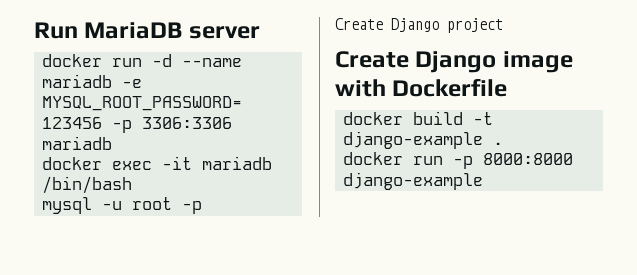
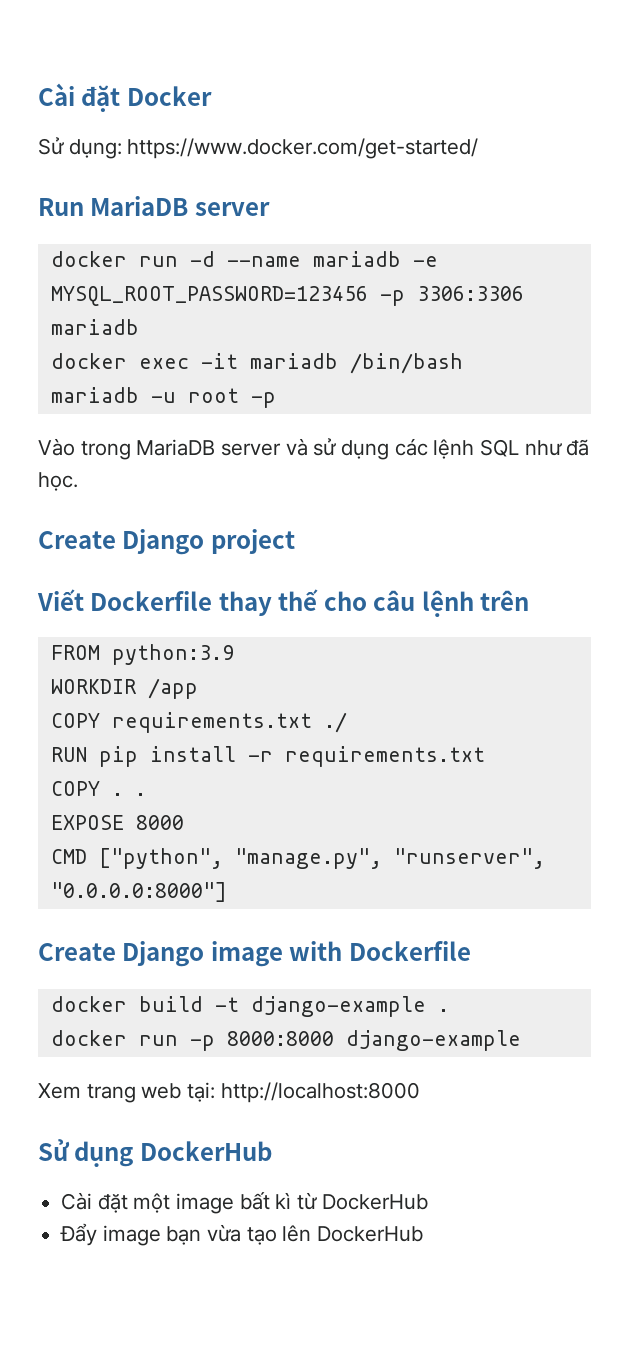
(34, 30) none -> [38,83,212,112] [38,137,479,159] Cài đặt Docker // Sử dụng: https://www.docker.com/get-started/ //
[41,197,92,214] mysql -> [50,387,139,403] mariadb
[335,18,503,33] Create Django project -> [38,438,590,460] [38,472,78,491] [38,529,295,555] [37,589,530,617] [50,644,234,665] [50,678,198,699] [50,712,347,733] [50,746,485,767] [50,781,146,796] [50,815,184,830] [50,848,545,869] [50,882,227,902] Vào trong MariaDB server và sử dụng các lệnh SQL như đã học. // Create Django project // Viết Dockerfile thay thế cho câu lệnh trên // FROM python:3.9 // WORKDIR /app // COPY requirements.txt ./ // RUN pip install -r requirements.txt // COPY . . // EXPOSE 8000 // CMD ["python", "manage.py", "runserver", "0.0.0.0:8000"]
(483, 181) none -> [38,1082,420,1103] [38,1139,272,1167] [61,1192,428,1214] [60,1223,424,1246] // Xem trang web tại: http://localhost:8000 // Sử dụng DockerHub // Cài đặt một image bất kì từ DockerHub // Đẩy image bạn vừa tạo lên DockerHub

